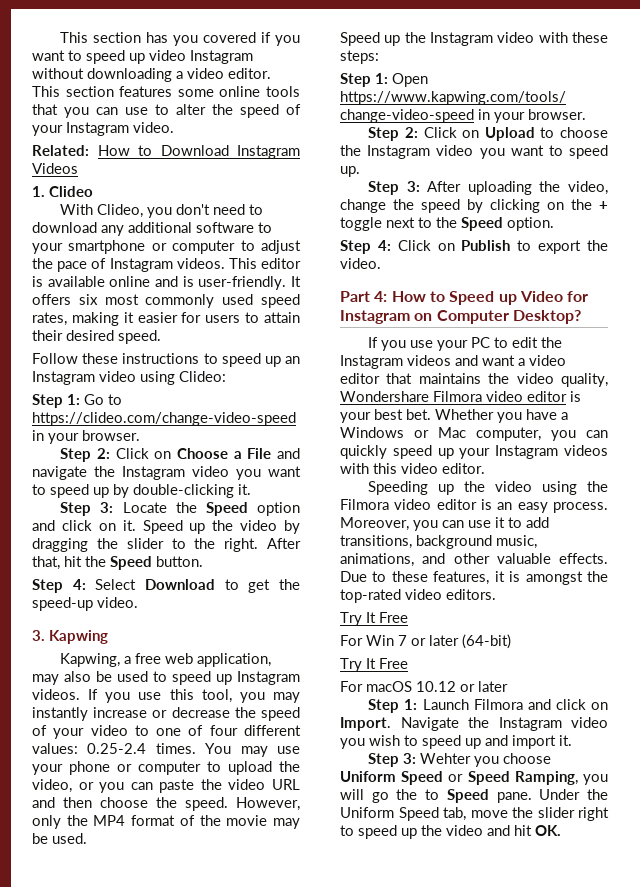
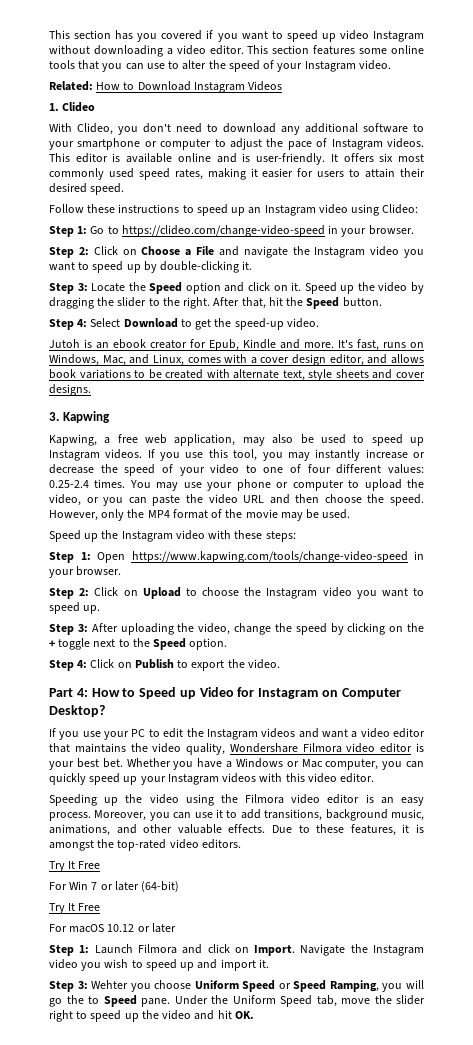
(138, 602) none -> [49,339,424,351] [49,354,424,366] [49,369,425,381] [49,384,91,396] // Jutoh is an ebook creator for Epub, Kindle and more. It's fast, runs on Windows, Mac, and Linux, comes with a cover design editor, and allows book variations to be created with alternate text, style sheets and cover designs.

